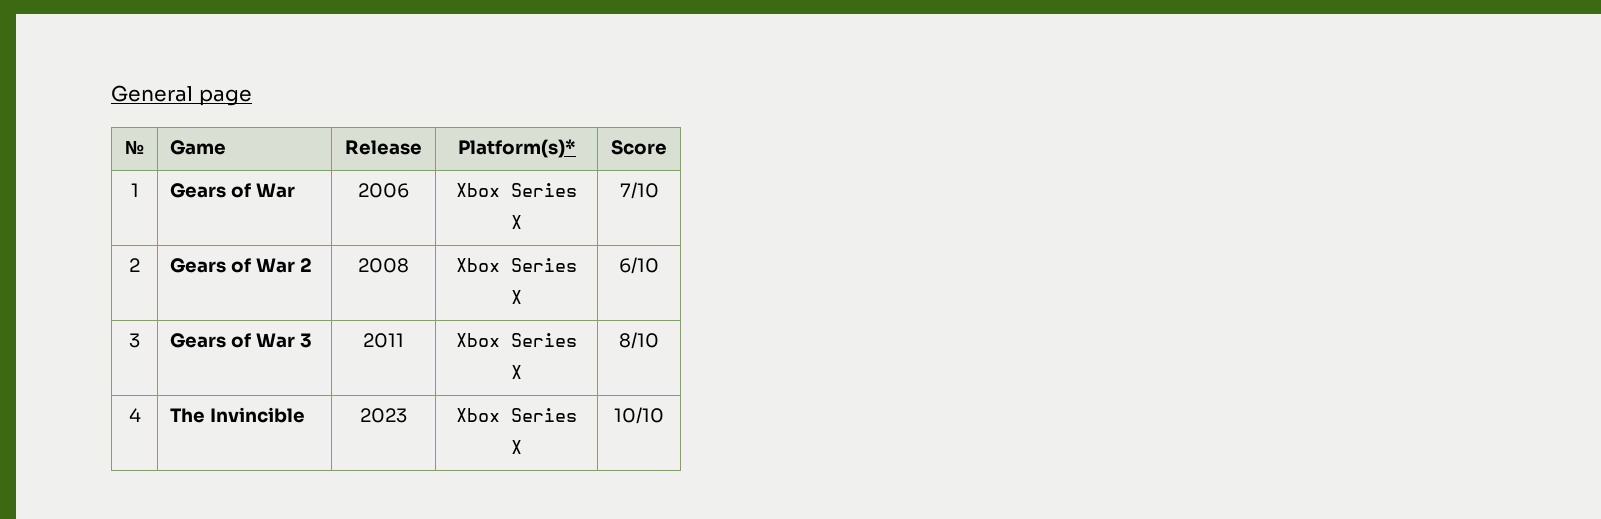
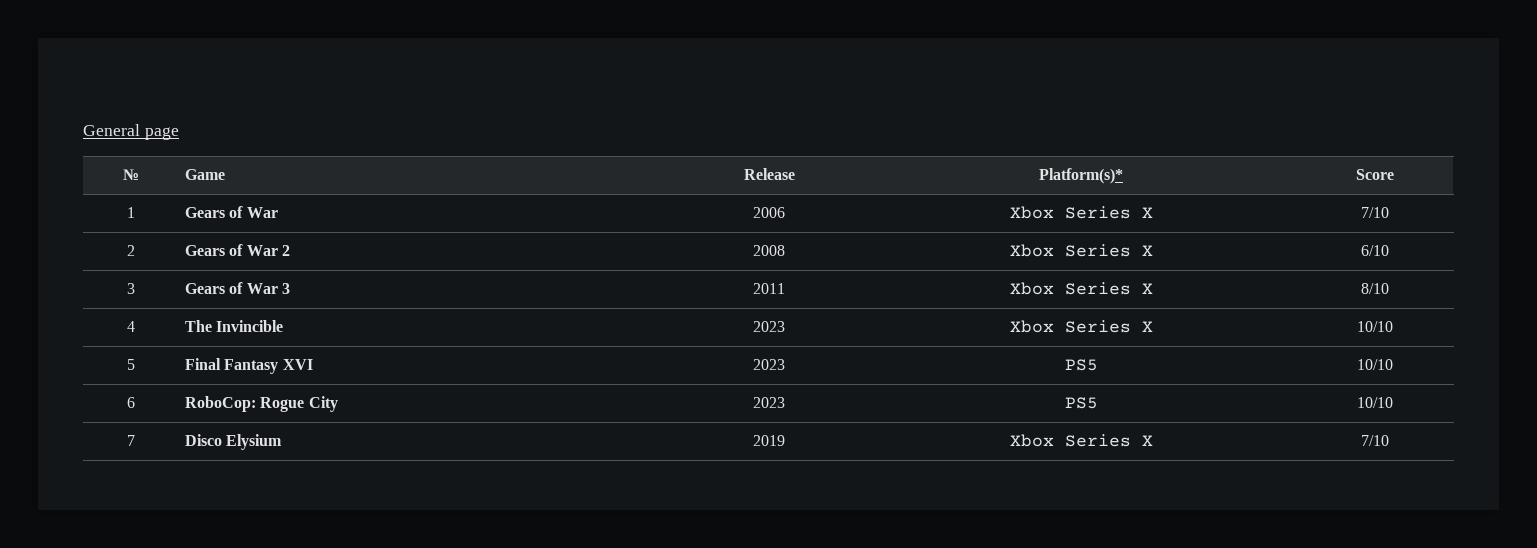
(664, 415) none -> [126,359,135,370] [184,358,313,374] [753,359,785,370] [1064,359,1098,371] [1356,359,1393,370] [126,397,135,408] [184,396,338,412] [753,397,785,408] [1064,397,1098,409] [1356,397,1393,408] [126,435,135,446] [184,434,283,450] [753,435,785,446] [1009,434,1153,447] [1360,435,1389,446] // 5 | Final Fantasy XVI | 2023 | PS5 | 10/10 // 6 | RoboCop: Rogue City | 2023 | PS5 | 10/10 // 7 | Disco Elysium | 2019 | Xbox Series X | 7/10

